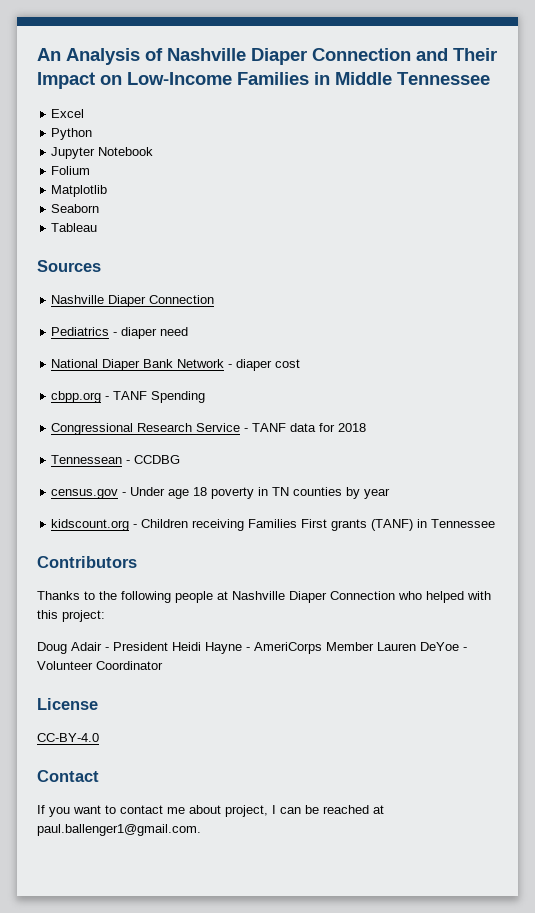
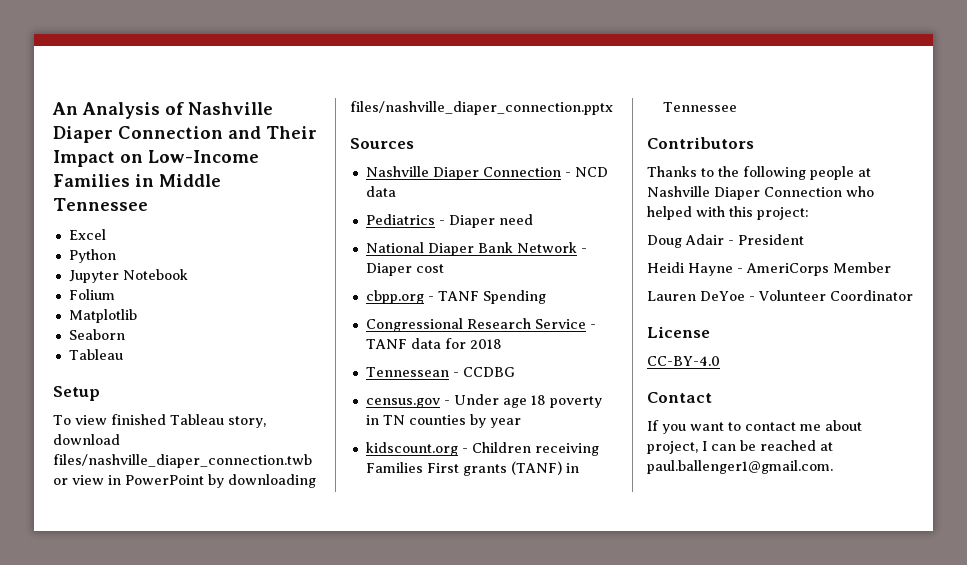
(98, 227) none -> [53,386,100,401] [53,414,266,428] [53,434,120,445] [53,454,312,468] [53,474,316,488] [350,101,613,115] // Setup // To view finished Tableau story, download files/nashville_diaper_connection.twb or view in PowerPoint by downloading files/nashville_diaper_connection.pptx
(215, 299) none -> [564,167,608,177] [365,186,396,197] - NCD data
[121,327,158,339] diaper -> [448,215,495,228] Diaper
[236,359,273,371] diaper -> [365,263,412,276] Diaper
(168, 646) none -> (804, 239) //
(374, 646) none -> (891, 267) //

